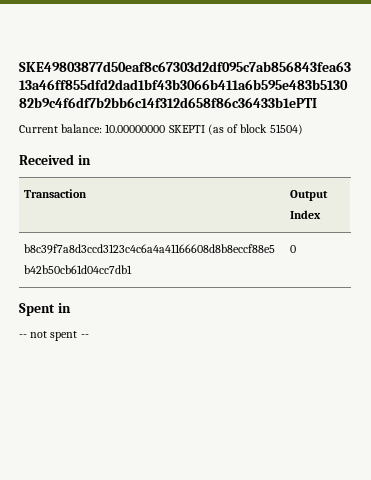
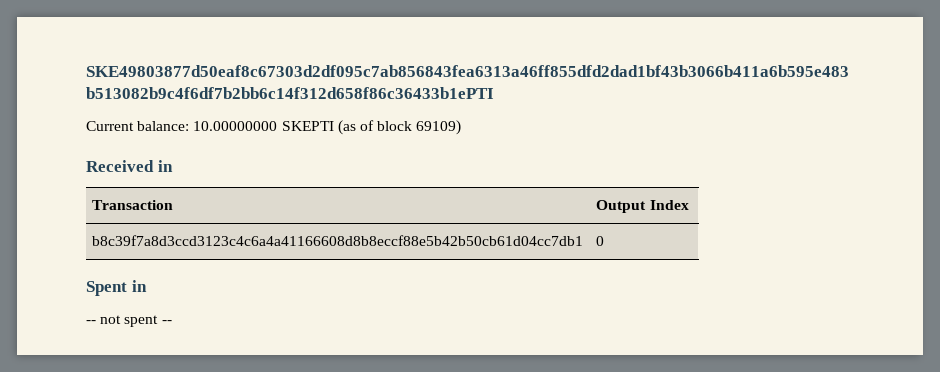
[269,124,303,135] 51504) -> [416,120,462,135] 69109)

